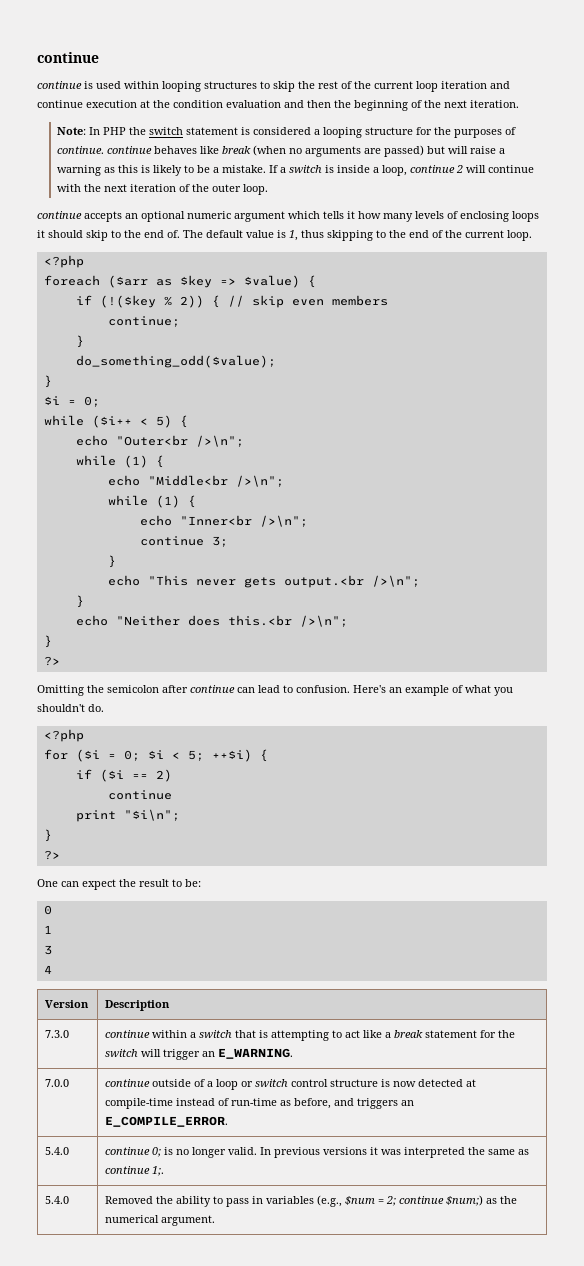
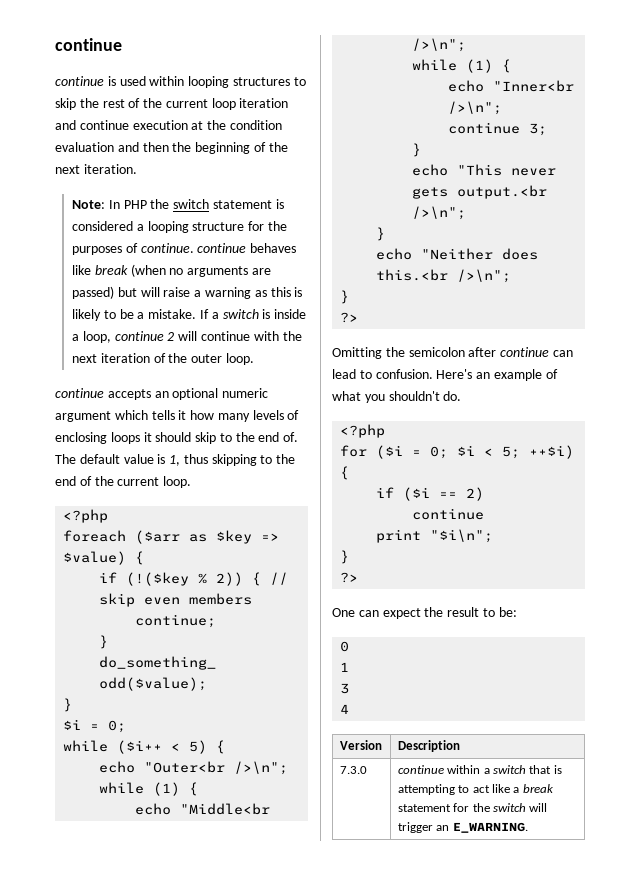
[45,1079,70,1087] [105,1079,477,1090] [105,1098,415,1109] [105,1116,229,1127] [45,1147,70,1155] [105,1147,530,1158] [105,1166,165,1176] [45,1196,70,1204] [105,1195,518,1207] [105,1215,216,1226] // 7.0.0 | continue outside of a loop or switch control structure is now detected at compile-time instead of run-time as before, and triggers an E_COMPILE_ERROR. // 5.4.0 | continue 0; is no longer valid. In previous versions it was interpreted the same as continue 1;. // 5.4.0 | Removed the ability to pass in variables (e.g., $num = 2; continue $num;) as the numerical argument. -> (528, 827) none

